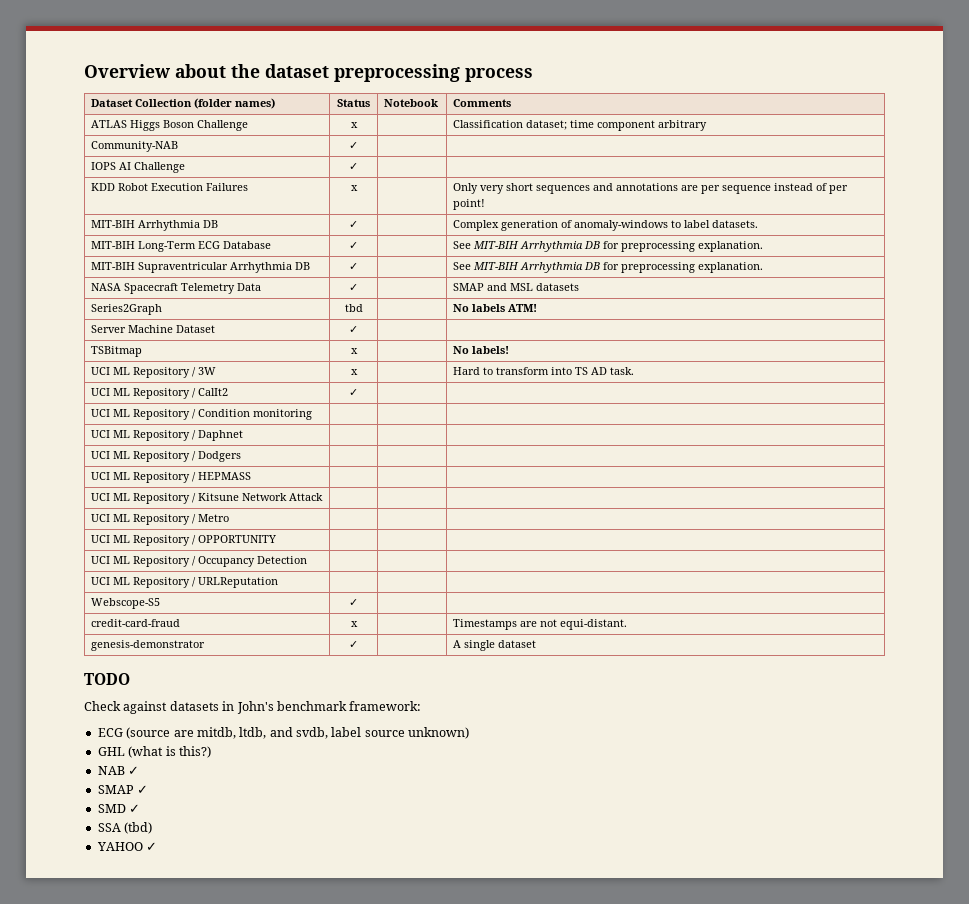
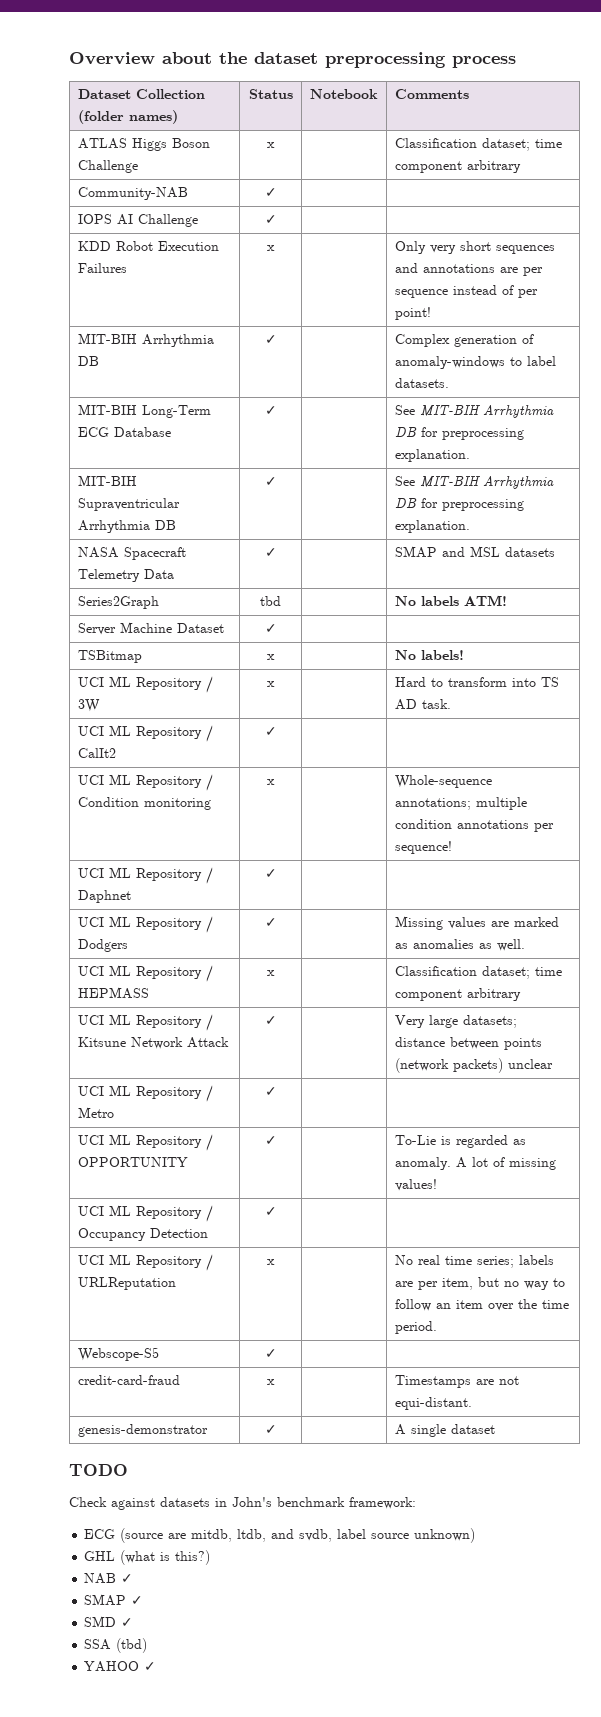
(313, 414) | | -> [267,779,275,785] [394,775,492,788] [394,797,527,810] [394,819,554,832] [394,841,452,854] x | | Whole-sequence annotations; multiple condition annotations per sequence!
(244, 435) none -> [264,869,277,878] ✓
(242, 456) | | -> [264,918,277,927] [394,916,559,930] [394,939,525,951] ✓ | | Missing values are marked as anomalies as well.
(252, 476) | | -> [267,970,275,976] [394,966,562,979] [394,988,521,1001] x | | Classification dataset; time component arbitrary
(324, 497) | | -> [264,1016,277,1025] [394,1015,517,1028] [394,1037,542,1050] [394,1058,553,1073] ✓ | | Very large datasets; distance between points (network packets) unclear
(230, 518) none -> [264,1087,277,1096] ✓
(277, 539) | | -> [264,1136,277,1145] [394,1135,526,1148] [394,1157,556,1170] [394,1179,437,1191] ✓ | | To-Lie is regarded as anomaly. A lot of missing values!
(308, 560) none -> [264,1207,277,1216] ✓
(279, 582) | | -> [267,1259,275,1265] [394,1255,554,1268] [394,1277,565,1290] [394,1299,569,1311] [394,1321,437,1334] x | | No real time series; labels are per item, but no way to follow an item over the time period.

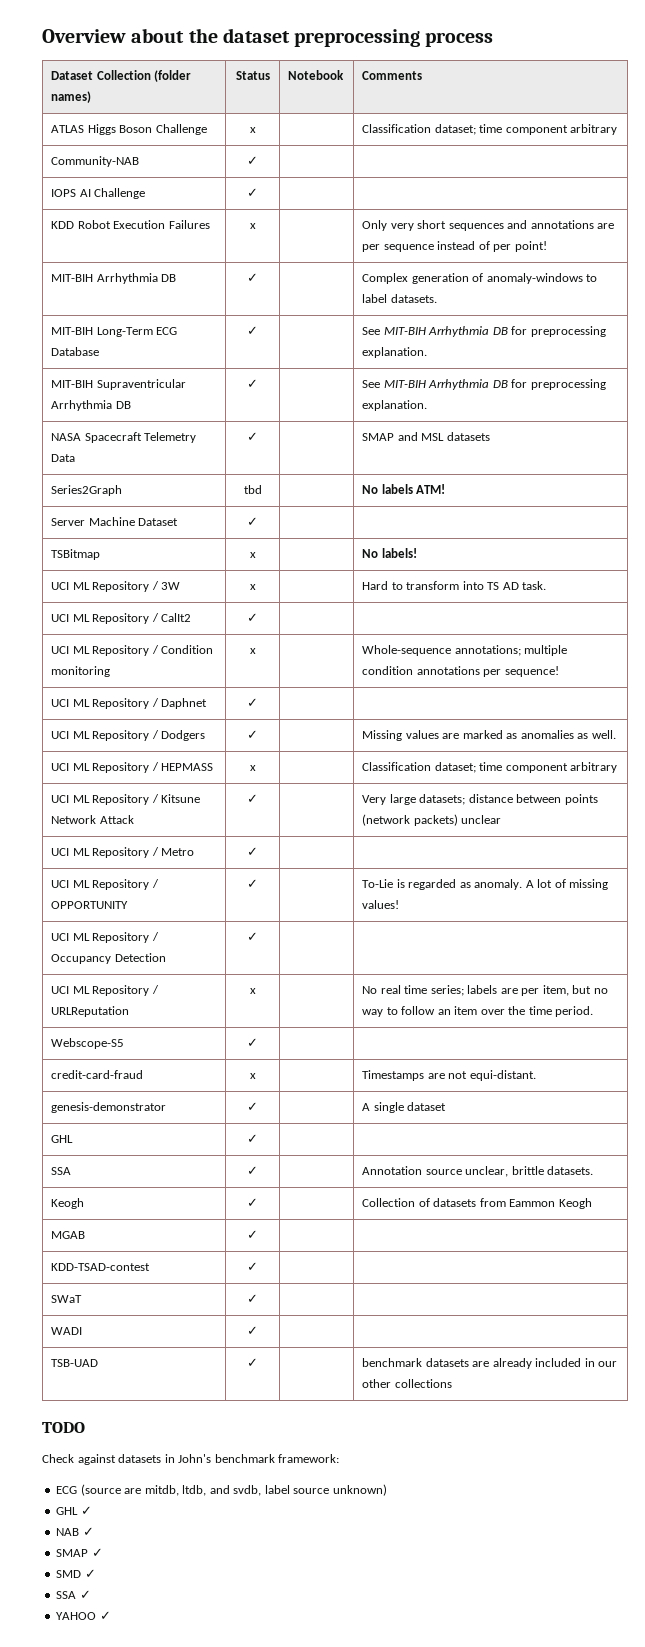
(495, 1429) none -> [51,1135,74,1143] [247,1134,258,1143] [51,1167,72,1175] [247,1166,258,1175] [362,1166,594,1177] [51,1198,85,1209] [247,1198,258,1207] [362,1198,592,1209] [51,1231,86,1239] [247,1230,258,1239] [51,1263,151,1271] [247,1262,258,1271] [51,1295,83,1303] [247,1294,258,1303] [51,1327,83,1335] [247,1326,258,1335] [51,1359,99,1367] [247,1358,258,1367] [362,1358,618,1369] [362,1379,452,1388] // GHL | ✓ | | // SSA | ✓ | | Annotation source unclear, brittle datasets. // Keogh | ✓ | | Collection of datasets from Eammon Keogh // MGAB | ✓ | | // KDD-TSAD-contest | ✓ | | // SWaT | ✓ | | // WADI | ✓ | | // TSB-UAD | ✓ | | benchmark datasets are already included in our other collections
[120,1550,211,1565] (what is this?) -> [80,1506,92,1515] ✓
[116,1638,148,1653] (tbd) -> [79,1590,91,1599] ✓

